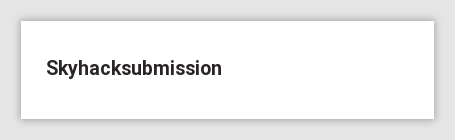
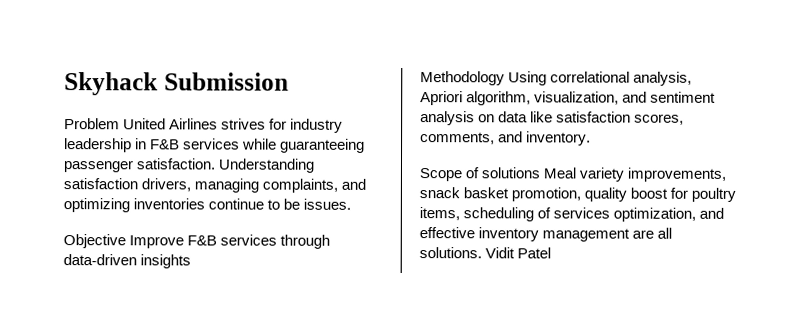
[46,60,222,79] Skyhacksubmission -> [64,72,289,96] [64,118,344,133] [64,138,366,153] [63,158,316,173] [63,178,367,193] [63,198,352,213] [63,234,331,249] [63,254,192,269] [420,71,693,86] [420,91,717,106] [420,111,685,126] [420,131,592,146] [419,167,727,182] [419,187,737,202] [419,207,725,222] [419,227,673,242] [419,247,552,259] Skyhack Submission // Problem United Airlines strives for industry leadership in F&B services while guaranteeing passenger satisfaction. Understanding satisfaction drivers, managing complaints, and optimizing inventories continue to be issues. // Objective Improve F&B services through data-driven insights // Methodology Using correlational analysis, Apriori algorithm, visualization, and sentiment analysis on data like satisfaction scores, comments, and inventory. // Scope of solutions Meal variety improvements, snack basket promotion, quality boost for poultry items, scheduling of services optimization, and effective inventory management are all solutions. Vidit Patel

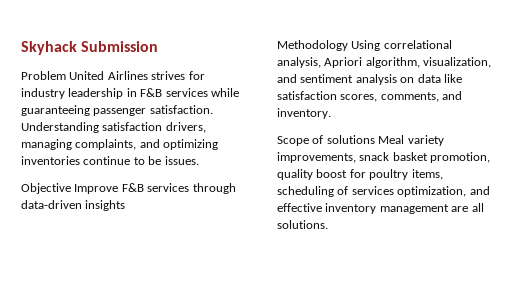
[485,247,552,259] Vidit Patel -> (328, 224) none

